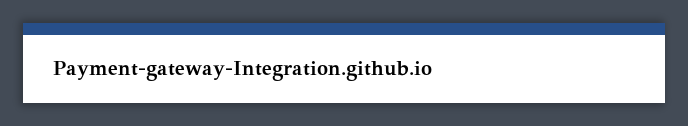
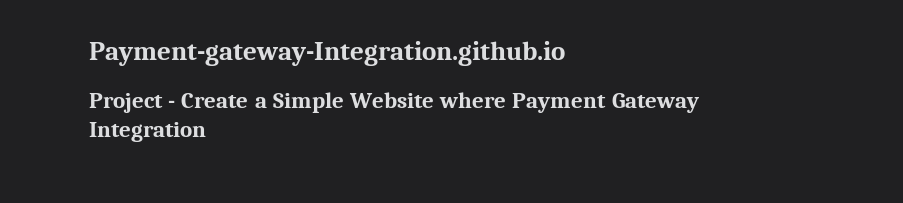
(432, 71) none -> [89,92,699,113] [89,122,206,142] // Project - Create a Simple Website where Payment Gateway Integration

